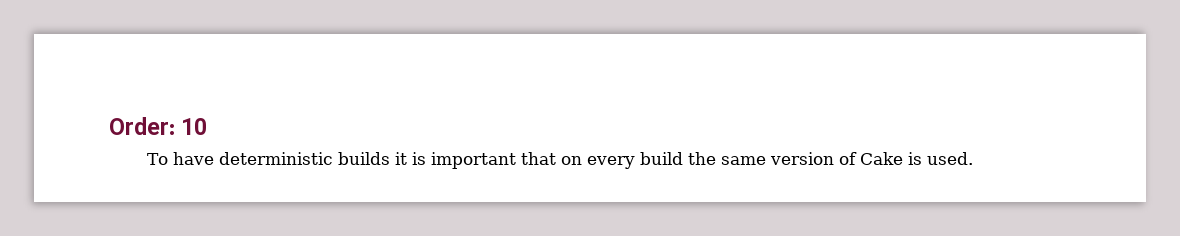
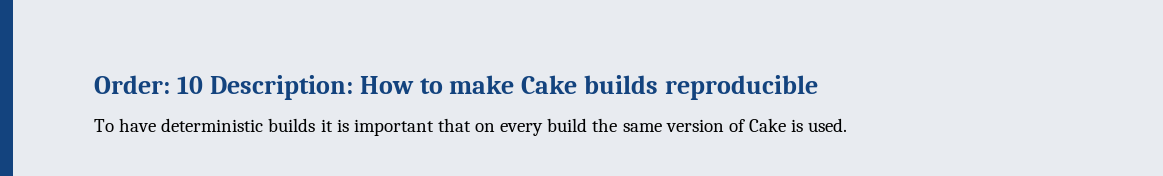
(208, 126) none -> [209,75,819,100] Description: How to make Cake builds reproducible

